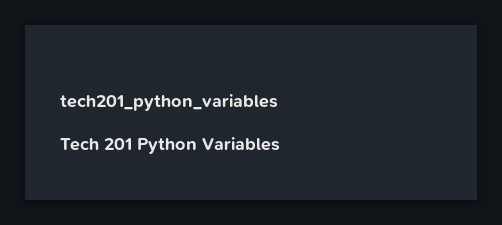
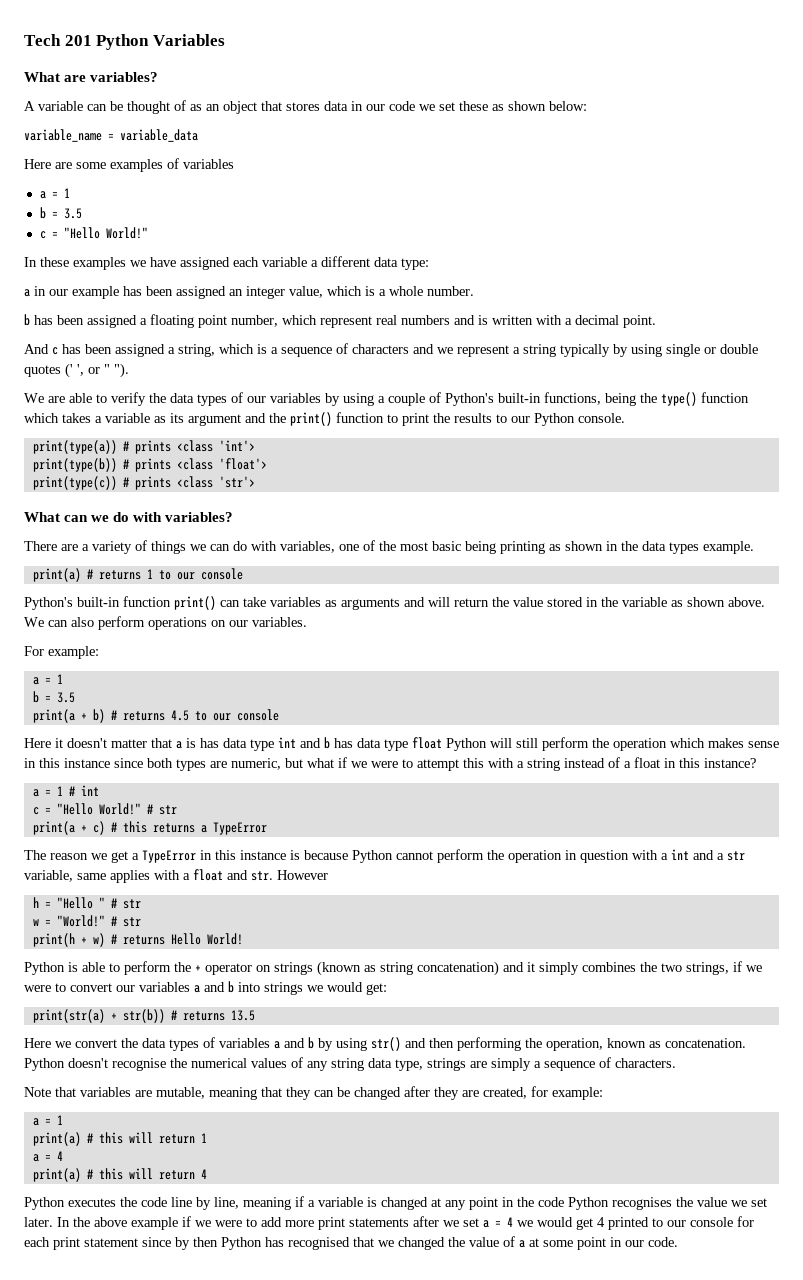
[60,94,278,111] tech201_python_variables // -> (24, 40) none
(280, 144) none -> [24,72,159,82] [24,100,587,114] [24,129,198,142] [24,158,234,172] [39,188,70,199] [39,207,82,219] [39,227,148,239] [24,256,429,270] [24,286,474,299] [24,314,656,328] [24,343,758,357] [24,363,129,378] [24,392,749,406] [24,412,625,426] [32,440,255,454] [32,458,267,472] [32,476,255,490] [24,512,234,522] [24,540,754,554] [32,568,243,582] [24,596,765,610] [24,616,307,630] [24,646,99,659] [32,674,63,685] [32,691,75,703] [32,709,279,723] [24,737,779,751] [24,757,756,771] [32,785,99,797] [32,803,177,815] [32,821,267,835] [24,849,745,863] [24,869,328,883] [32,897,141,909] [32,915,141,927] [32,933,243,947] [24,961,762,976] [24,981,387,995] [32,1009,255,1023] [24,1037,746,1051] [24,1057,676,1071] [24,1086,603,1100] [32,1115,63,1126] [32,1132,207,1146] [32,1151,63,1162] [32,1168,207,1182] [24,1196,767,1210] [24,1216,754,1230] [24,1236,678,1250] // What are variables? // A variable can be thought of as an object that stores data in our code we set these as shown below: // variable_name = variable_data // Here are some examples of variables // a = 1 // b = 3.5 // c = "Hello World!" // In these examples we have assigned each variable a different data type: // a in our example has been assigned an integer value, which is a whole number. // b has been assigned a floating point number, which represent real numbers and is written with a decimal point. // And c has been assigned a string, which is a sequence of characters and we represent a string typically by using single or double quotes (' ', or " "). // We are able to verify the data types of our variables by using a couple of Python's built-in functions, being the type() function which takes a variable as its argument and the print() function to print the results to our Python console. // print(type(a)) # prints <class 'int'> // print(type(b)) # prints <class 'float'> // print(type(c)) # prints <class 'str'> // What can we do with variables? // There are a variety of things we can do with variables, one of the most basic being printing as shown in the data types example. // print(a) # returns 1 to our console // Python's built-in function print() can take variables as arguments and will return the value stored in the variable as shown above. We can also perform operations on our variables. // For example: // a = 1 // b = 3.5 // print(a + b) # returns 4.5 to our console // Here it doesn't matter that a is has data type int and b has data type float Python will still perform the operation which makes sense in this instance since both types are numeric, but what if we were to attempt this with a string instead of a float in this instance? // a = 1 # int // c = "Hello World!" # str // print(a + c) # this returns a TypeError // The reason we get a TypeError in this instance is because Python cannot perform the operation in question with a int and a str variable, same applies with a float and str. However // h = "Hello " # str // w = "World!" # str // print(h + w) # returns Hello World! // Python is able to perform the + operator on strings (known as string concatenation) and it simply combines the two strings, if we were to convert our variables a and b into strings we would get: // print(str(a) + str(b)) # returns 13.5 // Here we convert the data types of variables a and b by using str() and then performing the operation, known as concatenation. Python doesn't recognise the numerical values of any string data type, strings are simply a sequence of characters. // Note that variables are mutable, meaning that they can be changed after they are created, for example: // a = 1 // print(a) # this will return 1 // a = 4 // print(a) # this will return 4 // Python executes the code line by line, meaning if a variable is changed at any point in the code Python recognises the value we set later. In the above example if we were to add more print statements after we set a = 4 we would get 4 printed to our console for each print statement since by then Python has recognised that we changed the value of a at some point in our code.

